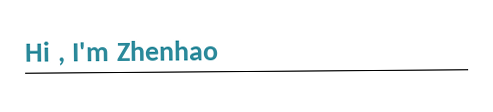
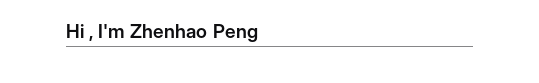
(219, 51) none -> [212,24,258,42] Peng

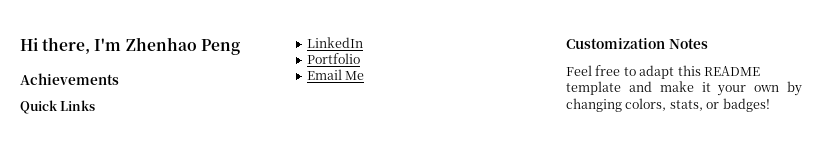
[89,36,94,41] , -> [42,37,91,54] there,
(258, 33) none -> [20,73,119,85] [20,100,96,114] [306,37,363,48] [306,53,360,64] [306,69,365,80] [566,38,708,49] [566,65,760,79] [566,81,802,96] [566,98,770,112] // Achievements // Quick Links // LinkedIn // Portfolio // Email Me // Customization Notes // Feel free to adapt this README template and make it your own by changing colors, stats, or badges!

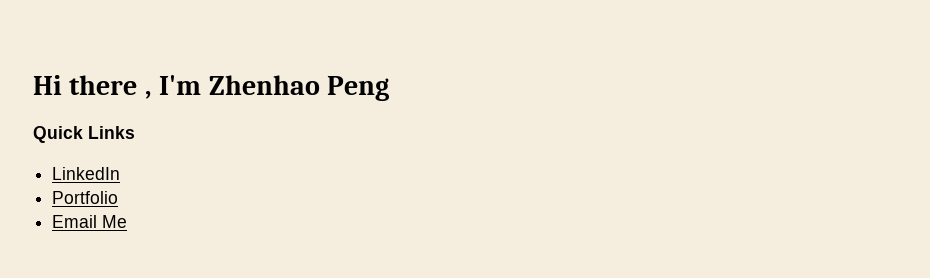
[42,37,91,54] there, -> [69,75,152,99] there ,
[20,73,119,85] // Achievements -> (390, 88) none
[566,38,708,49] [566,65,760,79] [566,81,802,96] [566,98,770,112] // Customization Notes // Feel free to adapt this README template and make it your own by changing colors, stats, or badges! -> (128, 221) none

